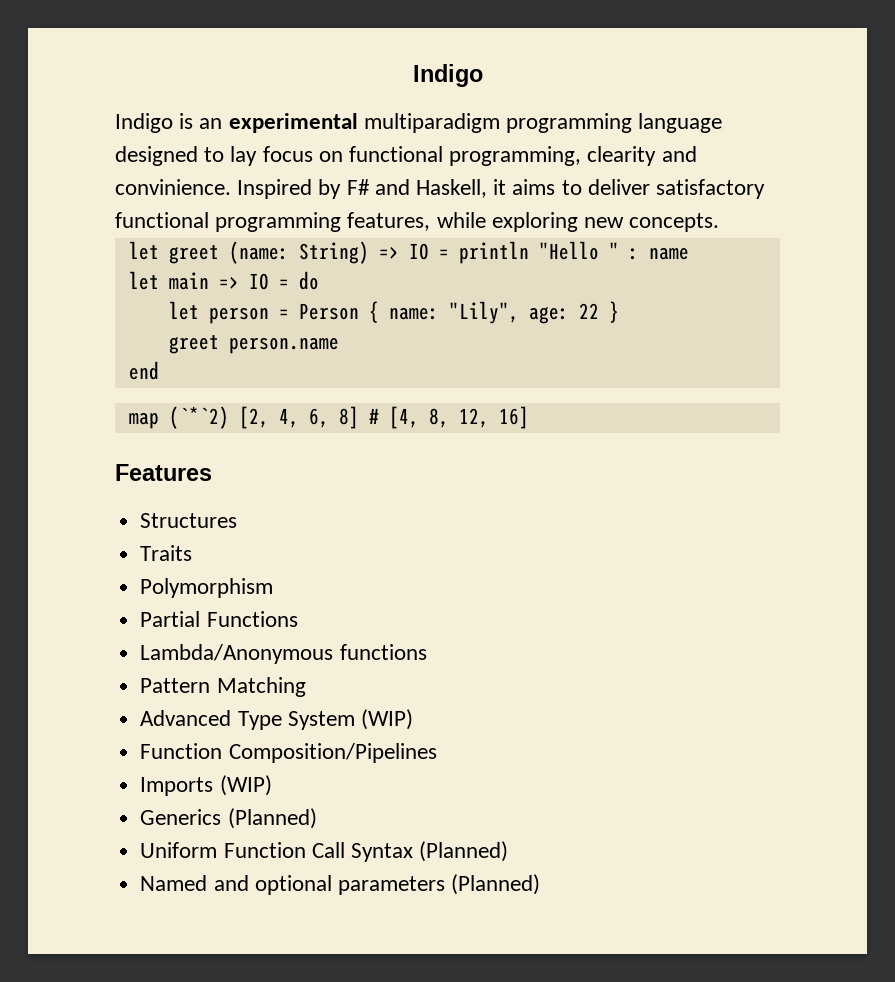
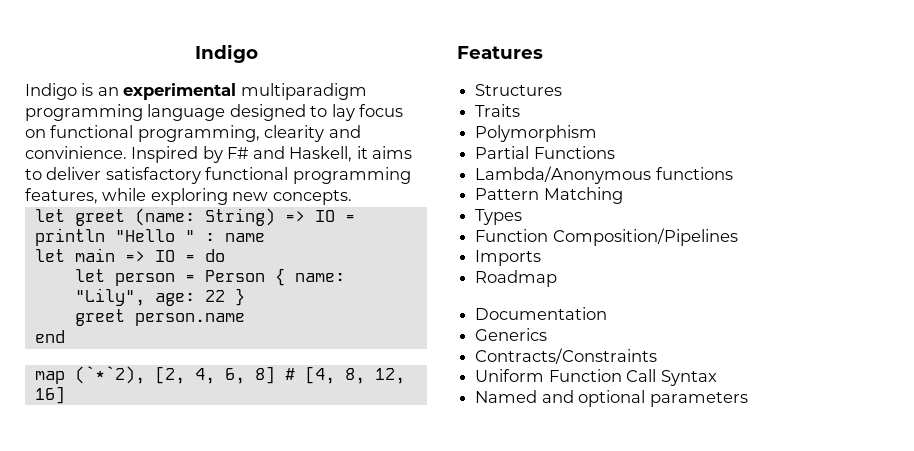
[168,406,229,429] (`*`2) -> [74,366,145,384] (`*`2),
[140,709,413,730] Advanced Type System (WIP) -> [475,209,523,225] Types
[219,775,272,796] (WIP) -> [475,270,558,287] [475,307,608,320] // Roadmap // Documentation
[227,808,317,829] (Planned) -> [475,348,658,364] // Contracts/Constraints
[419,841,509,862] (Planned) -> (717, 378) none
[451,874,541,895] (Planned) -> (748, 399) none

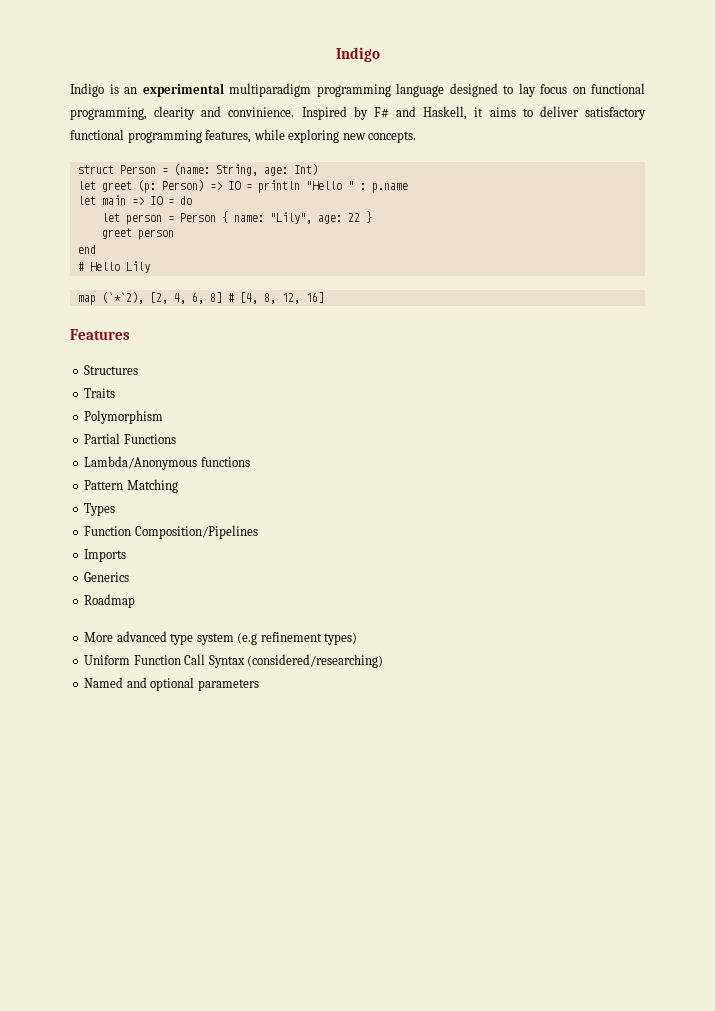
(352, 197) none -> [77,163,318,176] // struct Person = (name: String, age: Int)
[134,208,275,226] (name: String) -> [137,179,204,193] (p: Person)
[224,233,265,242] name -> [371,183,408,193] p.name
[134,313,245,326] person.name -> [137,229,174,240] person
(65, 336) none -> [77,261,150,273] // # Hello Lily
(542, 258) none -> [84,572,130,582] // Generics
[475,307,608,320] [475,328,548,341] [475,348,658,364] Documentation // Generics // Contracts/Constraints -> [84,631,358,645] More advanced type system (e.g refinement types)
(717, 378) none -> [247,654,384,668] (considered/researching)

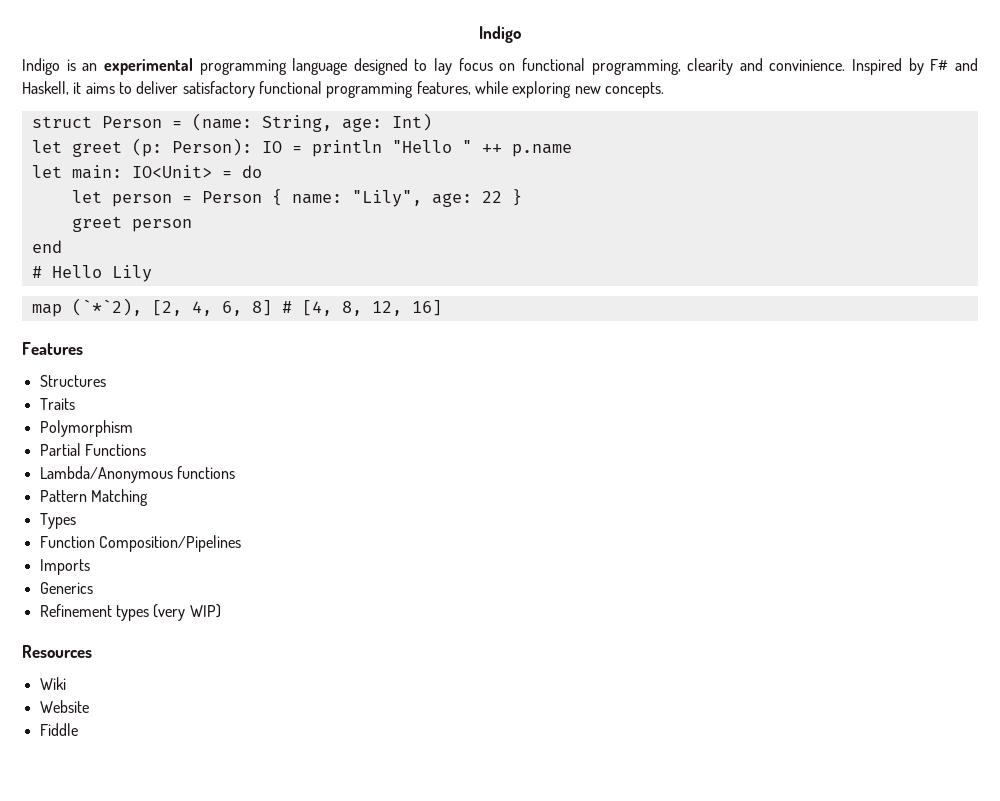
[229,83,311,97] multiparadigm -> (193, 66) none
[161,179,222,191] Person) => -> [171,138,252,156] Person):
[359,183,366,190] : -> [481,144,502,153] ++
[101,195,163,205] main => IO -> [71,165,212,179] main: IO<Unit>
[84,594,136,608] [84,631,358,645] [84,654,384,668] [84,677,259,691] Roadmap // More advanced type system (e.g refinement types) // Uniform Function Call Syntax (considered/researching) // Named and optional parameters -> [39,604,221,621] [22,645,92,658] [39,677,66,690] [39,700,89,713] [39,723,78,736] Refinement types (very WIP) // Resources // Wiki // Website // Fiddle

